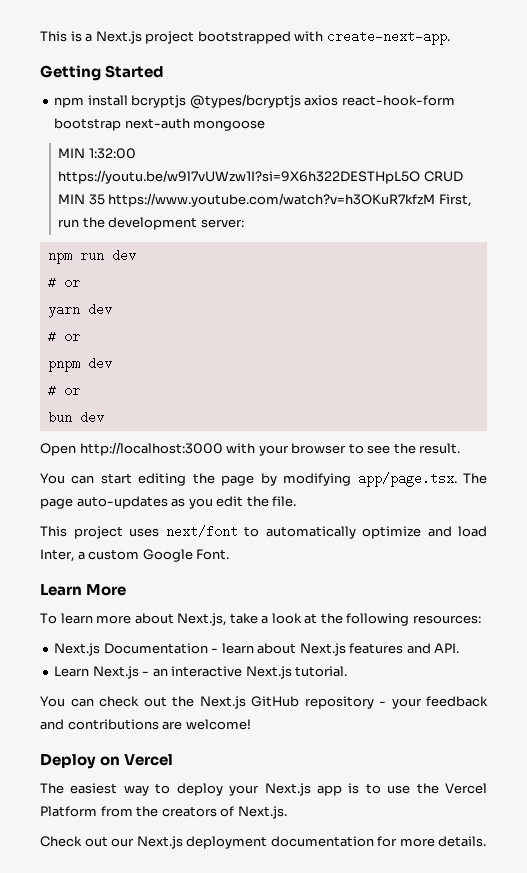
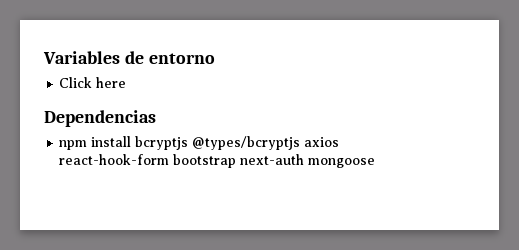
[40,30,450,45] [40,65,165,81] This is a Next.js project bootstrapped with create-next-app. // Getting Started -> [43,51,215,64] [59,77,127,88] [44,110,156,127] Variables de entorno // Click here // Dependencias
[58,148,136,159] [58,170,463,184] [58,193,471,207] [58,217,244,230] [47,249,136,264] [47,276,80,289] [47,303,112,318] [47,330,80,343] [47,357,112,372] [47,384,80,397] [47,411,104,424] [40,442,461,456] [40,472,487,487] [40,496,297,509] [40,525,487,539] [40,549,230,562] [40,584,127,596] [40,613,481,626] [54,643,460,656] [54,666,348,679] [40,696,488,709] [40,719,251,730] [40,753,174,769] [40,783,488,796] [40,806,287,819] [40,836,487,849] // MIN 1:32:00 https://youtu.be/w9l7vUWzw1I?si=9X6h322DESTHpL5O CRUD MIN 35 https://www.youtube.com/watch?v=h3OKuR7kfzM First, run the development server: // npm run dev // # or // yarn dev // # or // pnpm dev // # or // bun dev // Open http://localhost:3000 with your browser to see the result. // You can start editing the page by modifying app/page.tsx. The page auto-updates as you edit the file. // This project uses next/font to automatically optimize and load Inter, a custom Google Font. // Learn More // To learn more about Next.js, take a look at the following resources: // Next.js Documentation - learn about Next.js features and API. // Learn Next.js - an interactive Next.js tutorial. // You can check out the Next.js GitHub repository - your feedback and contributions are welcome! // Deploy on Vercel // The easiest way to deploy your Next.js app is to use the Vercel Platform from the creators of Next.js. // Check out our Next.js deployment documentation for more details. -> (376, 163) none

